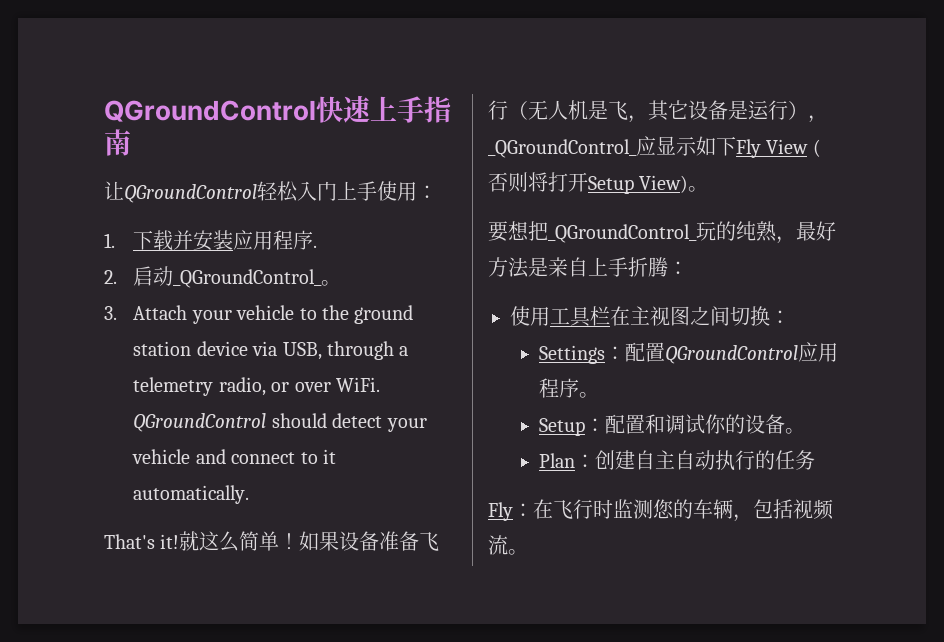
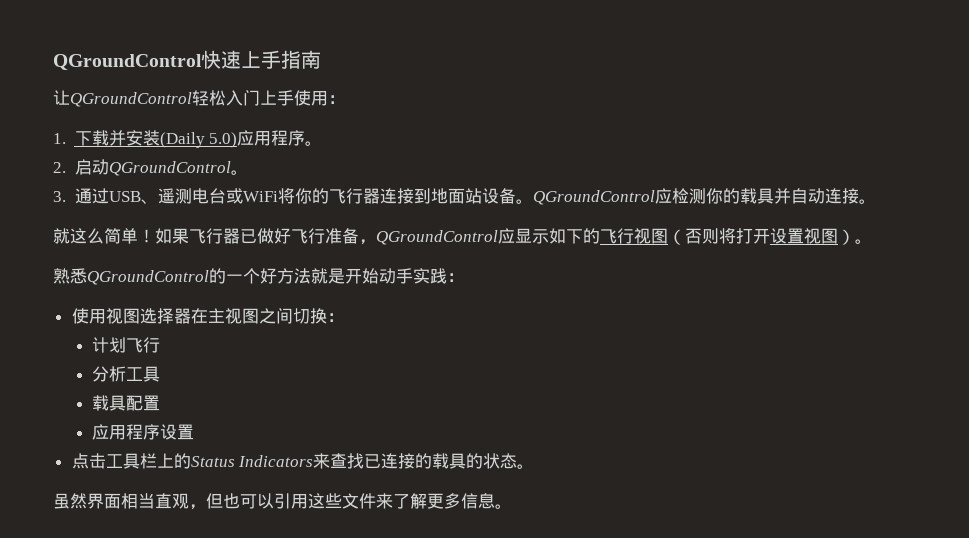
[233,230,318,250] 应用程序. -> [159,130,323,148] (Daily 5.0)应用程序。
[173,269,323,288] _QGroundControl_ -> [108,161,231,176] QGroundControl
[133,305,414,324] [133,341,409,360] [133,377,381,396] [133,413,427,432] [132,449,337,464] [133,485,250,504] [104,531,440,552] [488,100,828,123] [488,136,821,158] [488,172,709,194] [488,221,836,244] [488,257,668,278] Attach your vehicle to the ground station device via USB, through a telemetry radio, or over WiFi. QGroundControl should detect your vehicle and connect to it automatically. // That's it!就这么简单！如果设备准备飞行（无人机是飞，其它设备是运行），_QGroundControl_应显示如下Fly View (否则将打开Setup View)。 // 要想把_QGroundControl_玩的纯熟，最好方法是亲自上手折腾 -> [74,188,876,205] [53,228,872,245] [53,268,447,285] 通过USB、遥测电台或WiFi将你的飞行器连接到地面站设备。QGroundControl应检测你的载具并自动连接。 // 就这么简单！如果飞行器已做好飞行准备，QGroundControl应显示如下的飞行视图（否则将打开设置视图）。 // 熟悉QGroundControl的一个好方法就是开始动手实践
[550,306,610,327] 工具栏 -> [105,308,191,324] 视图选择器
[539,342,839,364] [539,378,600,398] [539,414,806,436] [539,450,816,471] [488,499,834,522] [488,535,508,555] Settings：配置QGroundControl应用程序。 // Setup：配置和调试你的设备。 // Plan：创建自主自动执行的任务 // Fly：在飞行时监测您的车辆，包括视频流 -> [91,337,160,353] [91,366,160,382] [91,395,160,411] [91,424,194,440] [71,453,535,469] [53,493,495,510] 计划飞行 // 分析工具 // 载具配置 // 应用程序设置 // 点击工具栏上的Status Indicators来查找已连接的载具的状态。 // 虽然界面相当直观，但也可以引用这些文件来了解更多信息

